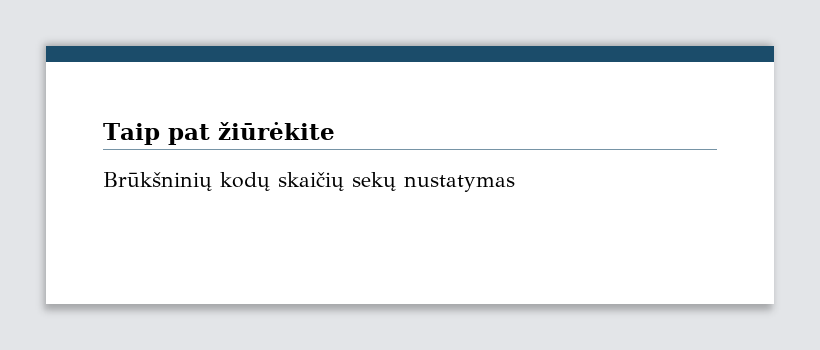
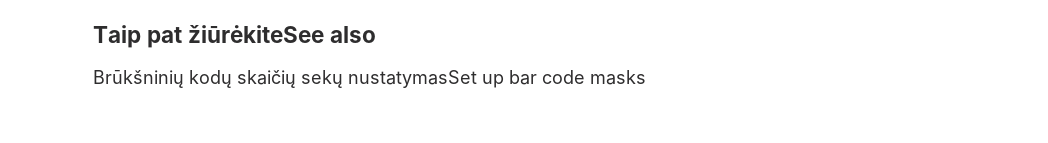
[217,122,335,140] žiūrėkite -> [188,25,377,43] žiūrėkiteSee also
[404,175,515,192] nustatymas -> [348,70,646,88] nustatymasSet up bar code masks

